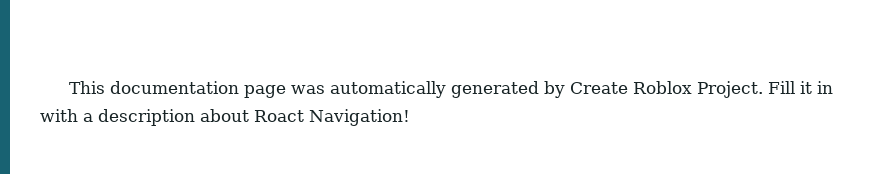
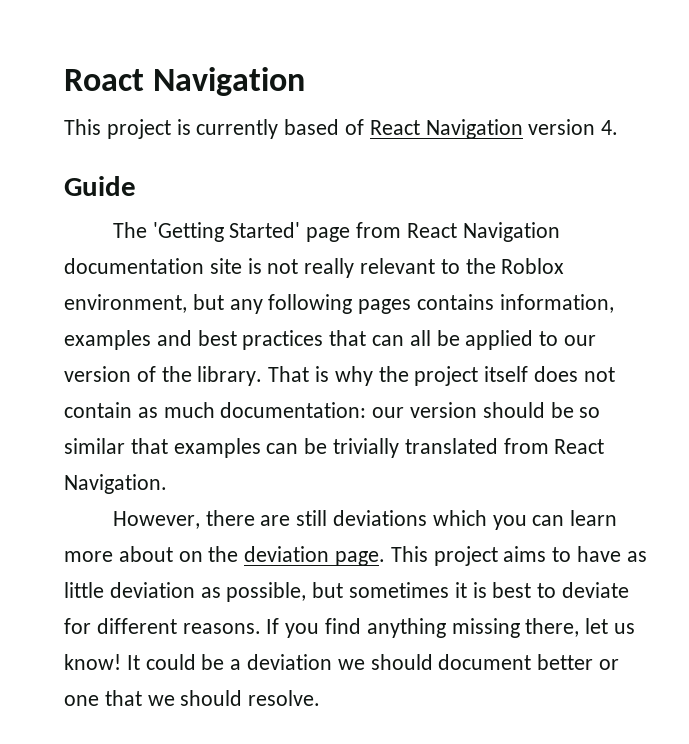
[68,81,833,98] [40,109,410,126] This documentation page was automatically generated by Create Roblox Project. Fill it in with a description about Roact Navigation! -> [64,67,306,96] [64,119,619,139] [64,176,136,196] [112,222,560,242] [64,258,565,278] [64,294,614,314] [64,330,597,350] [64,366,615,386] [64,402,601,418] [64,438,605,458] [64,474,167,494] [112,510,618,530] [64,546,647,566] [64,582,630,602] [64,618,636,638] [64,654,620,670] [64,690,321,706] Roact Navigation // This project is currently based of React Navigation version 4. // Guide // The 'Getting Started' page from React Navigation documentation site is not really relevant to the Roblox environment, but any following pages contains information, examples and best practices that can all be applied to our version of the library. That is why the project itself does not contain as much documentation: our version should be so similar that examples can be trivially translated from React Navigation. // However, there are still deviations which you can learn more about on the deviation page. This project aims to have as little deviation as possible, but sometimes it is best to deviate for different reasons. If you find anything missing there, let us know! It could be a deviation we should document better or one that we should resolve.

